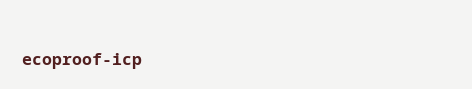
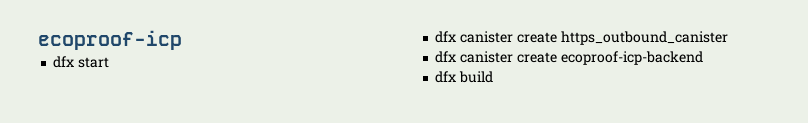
(142, 61) none -> [53,56,110,68] [435,31,728,45] [435,51,703,65] [435,71,494,83] // dfx start // dfx canister create https_outbound_canister // dfx canister create ecoproof-icp-backend // dfx build

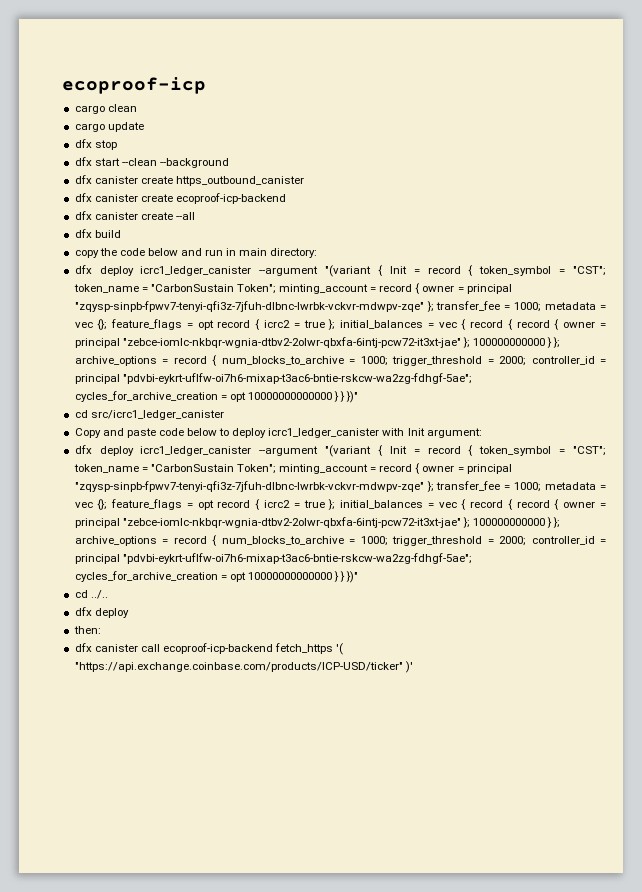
(182, 40) none -> [74,104,137,114] [74,122,144,132] [74,139,117,150] // cargo clean // cargo update // dfx stop
(110, 62) none -> [121,158,229,168] --clean --background
[459,71,494,83] build -> [94,212,195,220] [74,229,121,238] [74,248,318,258] [74,265,607,277] [73,283,512,294] [74,301,606,312] [74,319,606,330] [74,337,561,348] [74,355,607,366] [74,373,472,384] [74,391,359,403] [74,410,224,420] [74,428,482,438] [74,445,607,457] [73,463,512,474] [74,481,606,492] [74,499,606,510] [74,517,561,528] [74,535,607,546] [74,553,472,564] [74,571,359,583] [74,590,108,599] [74,607,129,618] [73,626,101,634] [74,643,344,655] [74,661,413,673] canister create --all // dfx build // copy the code below and run in main directory: // dfx deploy icrc1_ledger_canister --argument "(variant { Init = record { token_symbol = "CST"; token_name = "CarbonSustain Token"; minting_account = record { owner = principal "zqysp-sinpb-fpwv7-tenyi-qfi3z-7jfuh-dlbnc-lwrbk-vckvr-mdwpv-zqe" }; transfer_fee = 1000; metadata = vec {}; feature_flags = opt record { icrc2 = true }; initial_balances = vec { record { record { owner = principal "zebce-iomlc-nkbqr-wgnia-dtbv2-2olwr-qbxfa-6intj-pcw72-it3xt-jae" }; 100000000000 } }; archive_options = record { num_blocks_to_archive = 1000; trigger_threshold = 2000; controller_id = principal "pdvbi-eykrt-uflfw-oi7h6-mixap-t3ac6-bntie-rskcw-wa2zg-fdhgf-5ae"; cycles_for_archive_creation = opt 10000000000000 } } })" // cd src/icrc1_ledger_canister // Copy and paste code below to deploy icrc1_ledger_canister with Init argument: // dfx deploy icrc1_ledger_canister --argument "(variant { Init = record { token_symbol = "CST"; token_name = "CarbonSustain Token"; minting_account = record { owner = principal "zqysp-sinpb-fpwv7-tenyi-qfi3z-7jfuh-dlbnc-lwrbk-vckvr-mdwpv-zqe" }; transfer_fee = 1000; metadata = vec {}; feature_flags = opt record { icrc2 = true }; initial_balances = vec { record { record { owner = principal "zebce-iomlc-nkbqr-wgnia-dtbv2-2olwr-qbxfa-6intj-pcw72-it3xt-jae" }; 100000000000 } }; archive_options = record { num_blocks_to_archive = 1000; trigger_threshold = 2000; controller_id = principal "pdvbi-eykrt-uflfw-oi7h6-mixap-t3ac6-bntie-rskcw-wa2zg-fdhgf-5ae"; cycles_for_archive_creation = opt 10000000000000 } } })" // cd ../.. // dfx deploy // then: // dfx canister call ecoproof-icp-backend fetch_https '( "https://api.exchange.coinbase.com/products/ICP-USD/ticker" )'

